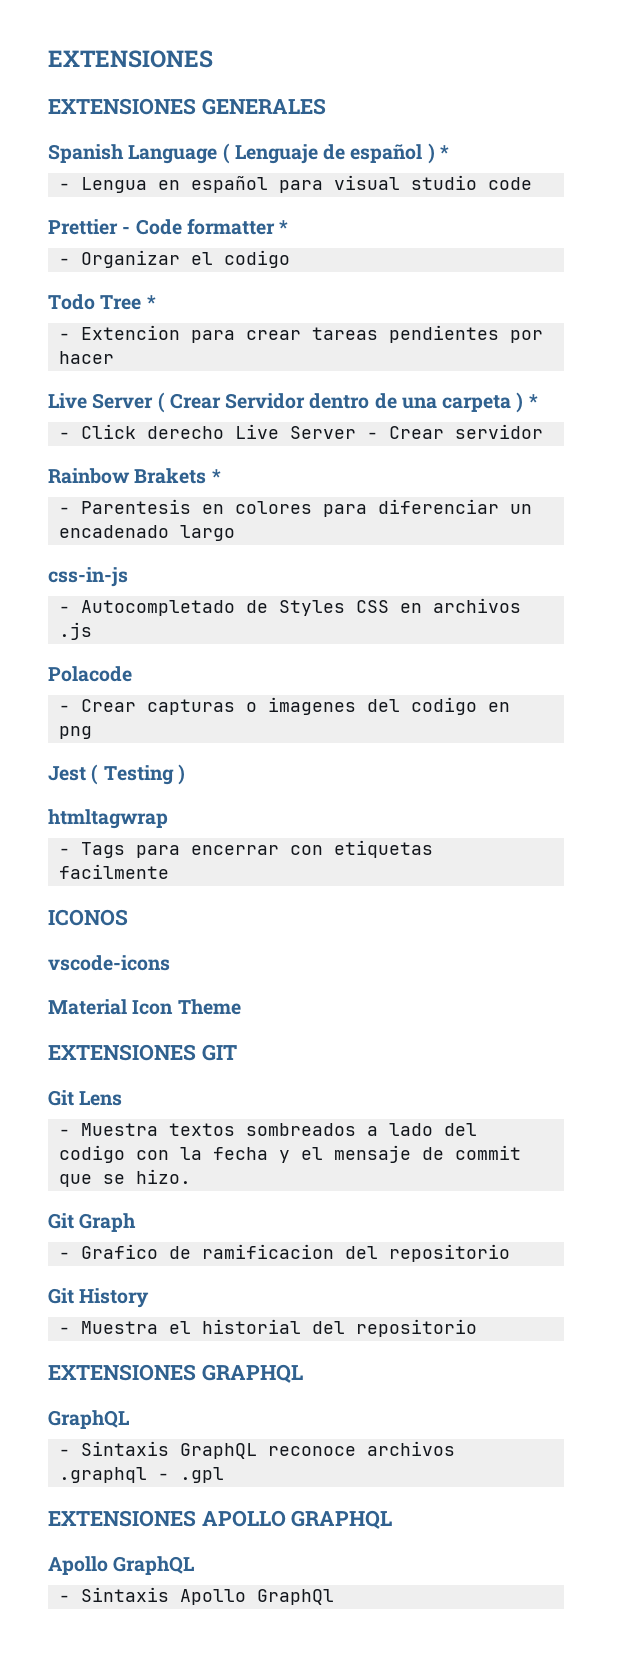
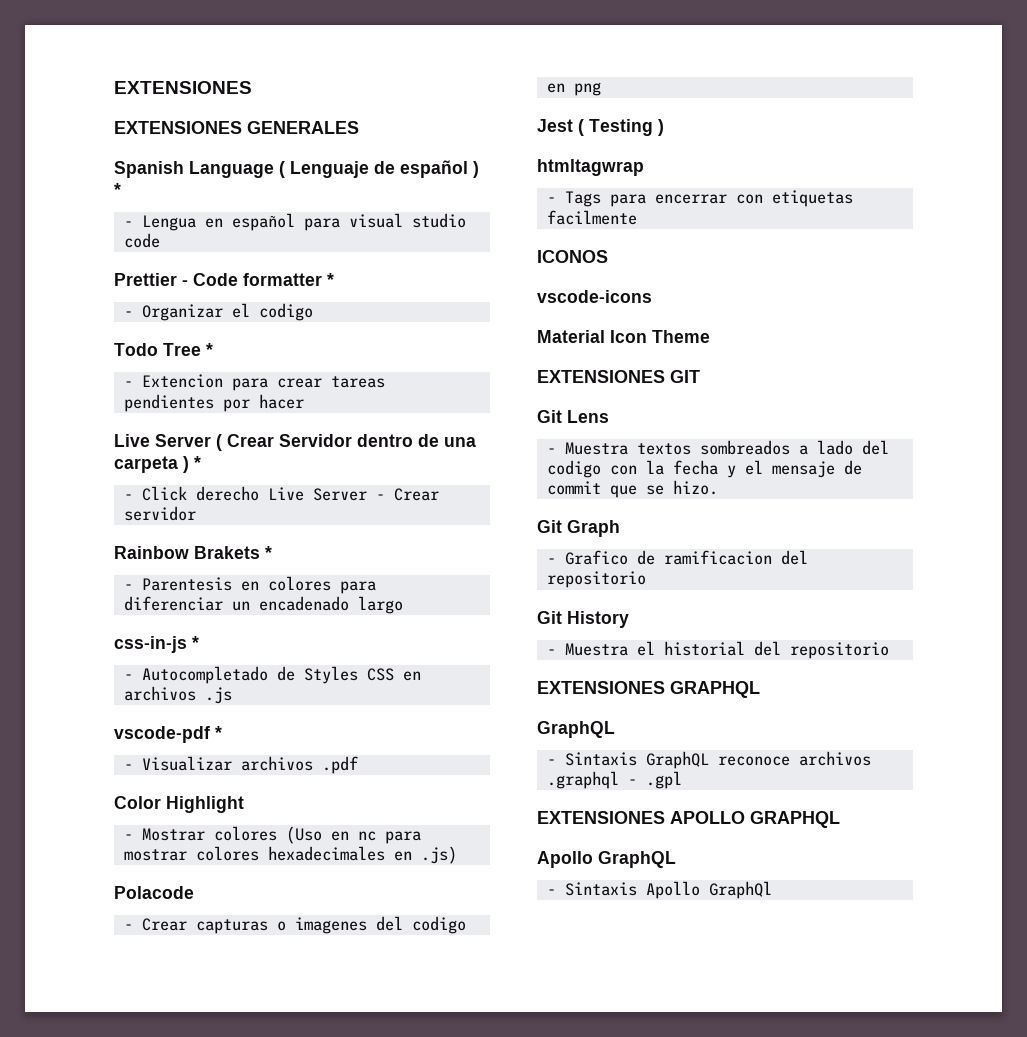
(128, 577) none -> [192,636,199,649] *
(93, 631) none -> [114,726,222,743] [123,756,358,774] [114,796,244,813] [123,826,421,844] [123,846,457,864] // vscode-pdf * // - Visualizar archivos .pdf // Color Highlight // - Mostrar colores (Uso en nc para mostrar colores hexadecimales en .js)

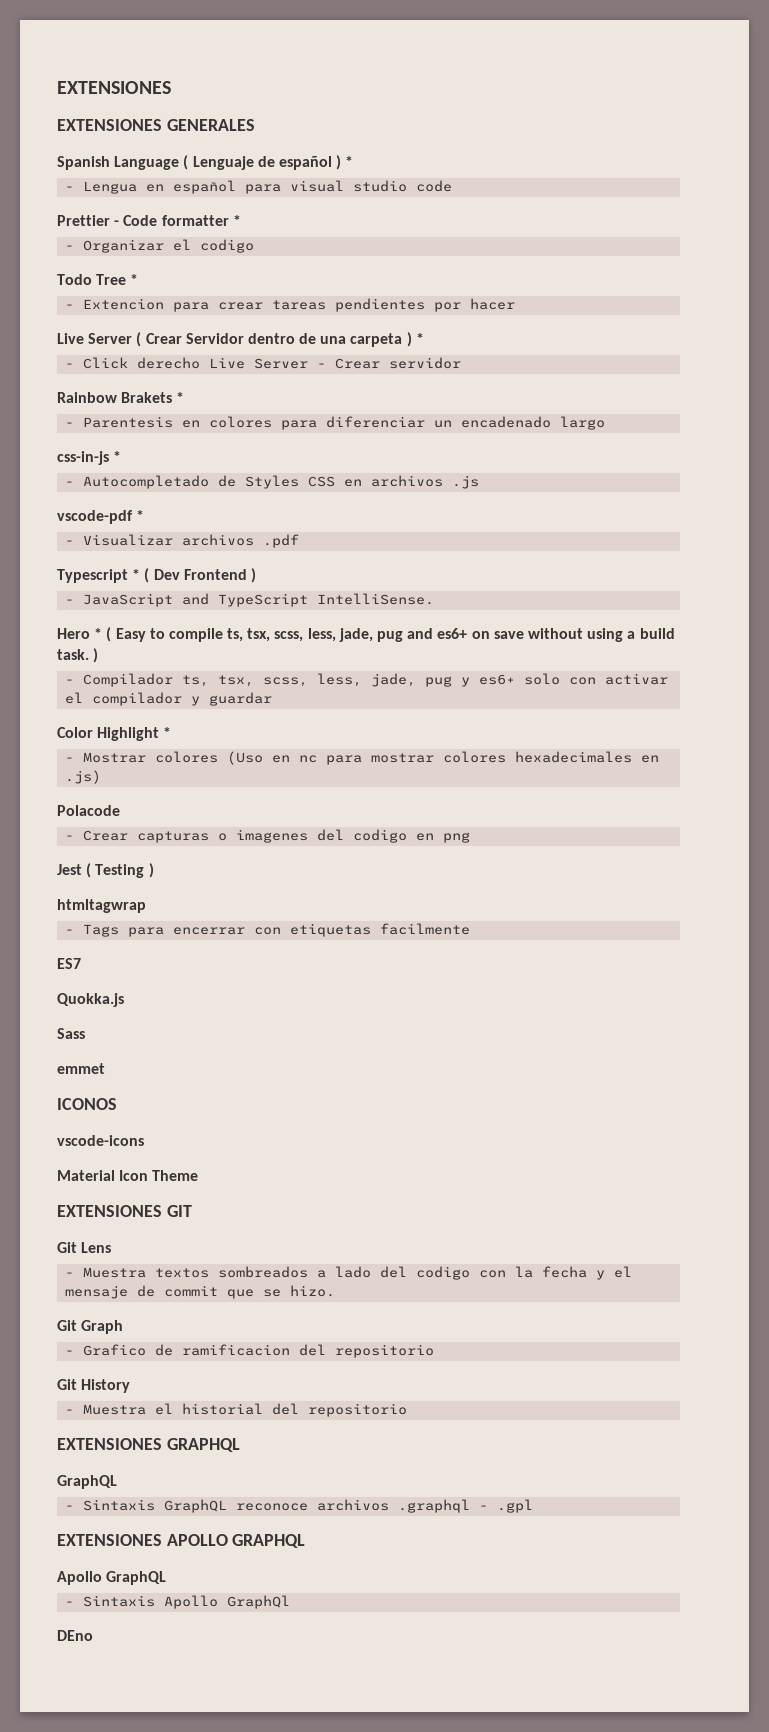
(358, 765) none -> [57,568,256,583] [65,593,435,607] [57,627,675,642] [57,648,99,663] [65,673,669,687] [65,692,273,706] // Typescript * ( Dev Frontend ) // - JavaScript and TypeScript IntelliSense. // Hero * ( Easy to compile ts, tsx, scss, less, jade, pug and es6+ on save without using a build task. ) // - Compilador ts, tsx, scss, less, jade, pug y es6+ solo con activar el compilador y guardar
(244, 804) none -> [163,727,172,738] *
(637, 217) none -> [57,958,81,969] [57,993,124,1007] [57,1028,85,1039] [57,1063,105,1074] // ES7 // Quokka.js // Sass // emmet
(772, 890) none -> [57,1630,93,1641] // DEno

